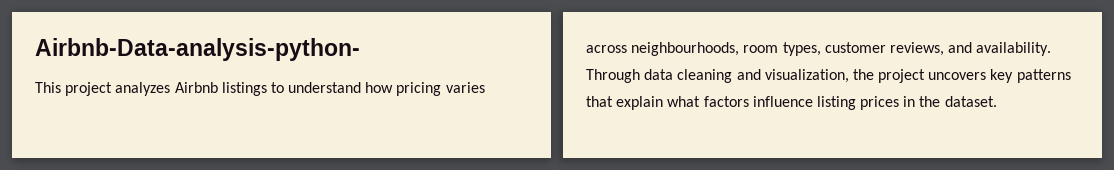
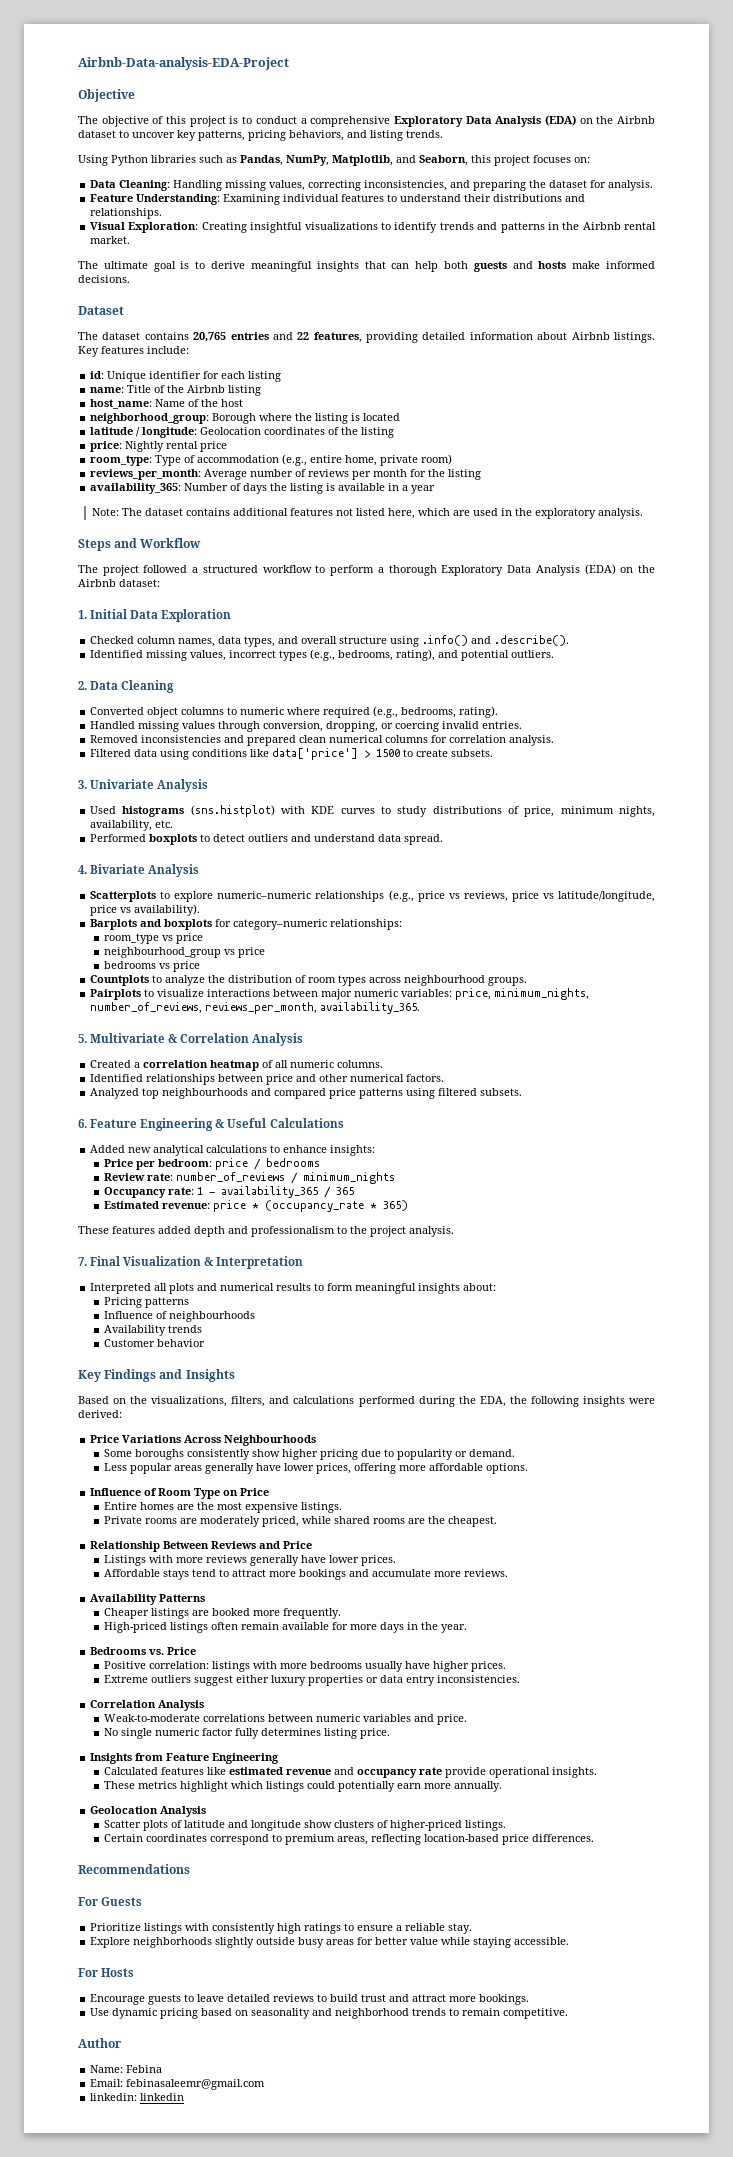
[35,38,360,61] [35,82,485,96] [586,42,1052,56] [586,69,1071,83] [586,96,997,110] Airbnb-Data-analysis-python- // This project analyzes Airbnb listings to understand how pricing varies across neighbourhoods, room types, customer reviews, and availability. Through data cleaning and visualization, the project uncovers key patterns that explain what factors influence listing prices in the dataset. -> [78,57,289,70] [78,89,135,102] [78,115,655,127] [78,130,443,141] [78,155,590,166] [90,180,654,191] [90,194,586,205] [90,208,163,219] [90,222,656,233] [90,236,131,244] [78,261,655,272] [78,275,130,283] [78,306,124,315] [78,332,655,343] [78,346,189,357] [90,371,282,382] [90,385,262,396] [90,399,244,409] [90,413,401,424] [90,427,395,438] [90,441,228,452] [90,454,453,466] [90,469,482,480] [90,483,436,494] [92,508,644,519] [78,538,202,551] [78,564,656,576] [78,579,160,587] [78,609,232,622] [90,635,570,647] [90,649,555,661] [78,680,175,693] [90,706,499,718] [90,721,523,732] [90,735,555,746] [90,748,494,760] [78,779,209,792] [90,805,655,817] [90,820,174,831] [90,834,444,845] [78,864,200,877] [90,890,655,902] [90,904,201,916] [90,919,403,930] [104,933,204,944] [104,947,266,958] [104,961,201,972] [90,975,528,986] [90,988,590,1000] [90,1002,421,1014] [78,1033,304,1046] [90,1060,384,1071] [90,1074,445,1085] [90,1088,523,1099] [78,1118,344,1131] [90,1145,376,1156] [104,1158,321,1170] [104,1172,396,1184] [104,1186,355,1198] [104,1200,409,1212] [78,1226,454,1237] [78,1256,304,1269] [90,1283,497,1294] [104,1297,190,1308] [104,1311,256,1322] [104,1325,203,1336] [104,1339,206,1347] [78,1369,235,1382] [78,1396,655,1407] [78,1410,122,1418] [90,1435,317,1446] [104,1449,516,1460] [104,1463,529,1474] [90,1488,270,1499] [104,1502,343,1513] [104,1516,498,1527] [90,1541,313,1552] [104,1555,397,1566] [104,1569,509,1580] [90,1594,206,1605] [104,1608,342,1619] [104,1622,468,1633] [90,1647,197,1655] [104,1661,507,1672] [104,1675,521,1686] [90,1700,205,1711] [104,1714,468,1725] [104,1728,391,1739] [90,1753,280,1764] [104,1767,598,1778] [104,1781,503,1792] [90,1806,207,1817] [104,1820,507,1831] [104,1834,595,1845] [78,1864,190,1874] [78,1897,143,1906] [90,1923,473,1934] [90,1937,570,1948] [78,1968,135,1977] [90,1994,530,2005] [90,2008,569,2019] [78,2038,122,2048] [90,2065,163,2073] [90,2079,266,2090] [90,2093,185,2101] Airbnb-Data-analysis-EDA-Project // Objective // The objective of this project is to conduct a comprehensive Exploratory Data Analysis (EDA) on the Airbnb dataset to uncover key patterns, pricing behaviors, and listing trends. // Using Python libraries such as Pandas, NumPy, Matplotlib, and Seaborn, this project focuses on: // Data Cleaning: Handling missing values, correcting inconsistencies, and preparing the dataset for analysis. // Feature Understanding: Examining individual features to understand their distributions and relationships. // Visual Exploration: Creating insightful visualizations to identify trends and patterns in the Airbnb rental market. // The ultimate goal is to derive meaningful insights that can help both guests and hosts make informed decisions. // Dataset // The dataset contains 20,765 entries and 22 features, providing detailed information about Airbnb listings. Key features include: // id: Unique identifier for each listing // name: Title of the Airbnb listing // host_name: Name of the host // neighborhood_group: Borough where the listing is located // latitude / longitude: Geolocation coordinates of the listing // price: Nightly rental price // room_type: Type of accommodation (e.g., entire home, private room) // reviews_per_month: Average number of reviews per month for the listing // availability_365: Number of days the listing is available in a year // Note: The dataset contains additional features not listed here, which are used in the exploratory analysis. // Steps and Workflow // The project followed a structured workflow to perform a thorough Exploratory Data Analysis (EDA) on the Airbnb dataset: // 1. Initial Data Exploration // Checked column names, data types, and overall structure using .info() and .describe(). // Identified missing values, incorrect types (e.g., bedrooms, rating), and potential outliers. // 2. Data Cleaning // Converted object columns to numeric where required (e.g., bedrooms, rating). // Handled missing values through conversion, dropping, or coercing invalid entries. // Removed inconsistencies and prepared clean numerical columns for correlation analysis. // Filtered data using conditions like data['price'] > 1500 to create subsets. // 3. Univariate Analysis // Used histograms (sns.histplot) with KDE curves to study distributions of price, minimum nights, availability, etc. // Performed boxplots to detect outliers and understand data spread. // 4. Bivariate Analysis // Scatterplots to explore numeric–numeric relationships (e.g., price vs reviews, price vs latitude/longitude, price vs availability). // Barplots and boxplots for category–numeric relationships: // room_type vs price // neighbourhood_group vs price // bedrooms vs price // Countplots to analyze the distribution of room types across neighbourhood groups. // Pairplots to visualize interactions between major numeric variables: price, minimum_nights, number_of_reviews, reviews_per_month, availability_365. // 5. Multivariate & Correlation Analysis // Created a correlation heatmap of all numeric columns. // Identified relationships between price and other numerical factors. // Analyzed top neighbourhoods and compared price patterns using filtered subsets. // 6. Feature Engineering & Useful Calculations // Added new analytical calculations to enhance insights: // Price per bedroom: price / bedrooms // Review rate: number_of_reviews / minimum_nights // Occupancy rate: 1 - availability_365 / 365 // Estimated revenue: price * (occupancy_rate * 365) // These features added depth and professionalism to the project analysis. // 7. Final Visualization & Interpretation // Interpreted all plots and numerical results to form meaningful insights about: // Pricing patterns // Influence of neighbourhoods // Availability trends // Customer behavior // Key Findings and Insights // Based on the visualizations, filters, and calculations performed during the EDA, the following insights were derived: // Price Variations Across Neighbourhoods // Some boroughs consistently show higher pricing due to popularity or demand. // Less popular areas generally have lower prices, offering more affordable options. // Influence of Room Type on Price // Entire homes are the most expensive listings. // Private rooms are moderately priced, while shared rooms are the cheapest. // Relationship Between Reviews and Price // Listings with more reviews generally have lower prices. // Affordable stays tend to attract more bookings and accumulate more reviews. // Availability Patterns // Cheaper listings are booked more frequently. // High-priced listings often remain available for more days in the year. // Bedrooms vs. Price // Positive correlation: listings with more bedrooms usually have higher prices. // Extreme outliers suggest either luxury properties or data entry inconsistencies. // Correlation Analysis // Weak-to-moderate correlations between numeric variables and price. // No single numeric factor fully determines listing price. // Insights from Feature Engineering // Calculated features like estimated revenue and occupancy rate provide operational insights. // These metrics highlight which listings could potentially earn more annually. // Geolocation Analysis // Scatter plots of latitude and longitude show clusters of higher-priced listings. // Certain coordinates correspond to premium areas, reflecting location-based price differences. // Recommendations // For Guests // Prioritize listings with consistently high ratings to ensure a reliable stay. // Explore neighborhoods slightly outside busy areas for better value while staying accessible. // For Hosts // Encourage guests to leave detailed reviews to build trust and attract more bookings. // Use dynamic pricing based on seasonality and neighborhood trends to remain competitive. // Author // Name: Febina // Email: febinasaleemr@gmail.com // linkedin: linkedin

